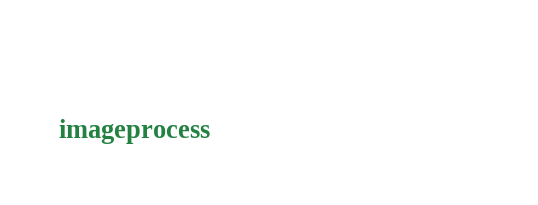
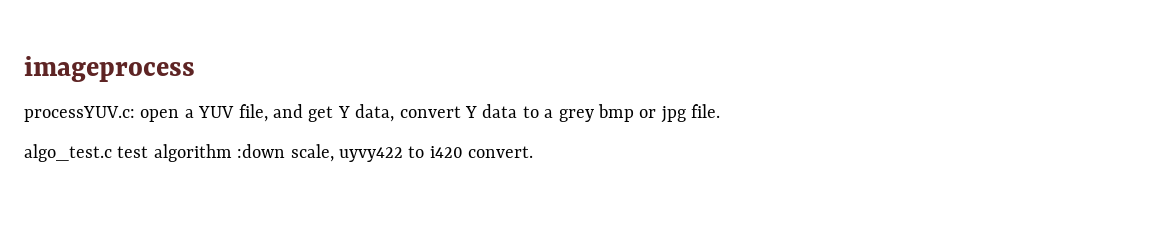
(210, 131) none -> [24,104,721,123] [24,144,534,162] // processYUV.c: open a YUV file, and get Y data, convert Y data to a grey bmp or jpg file. // algo_test.c test algorithm :down scale, uyvy422 to i420 convert.

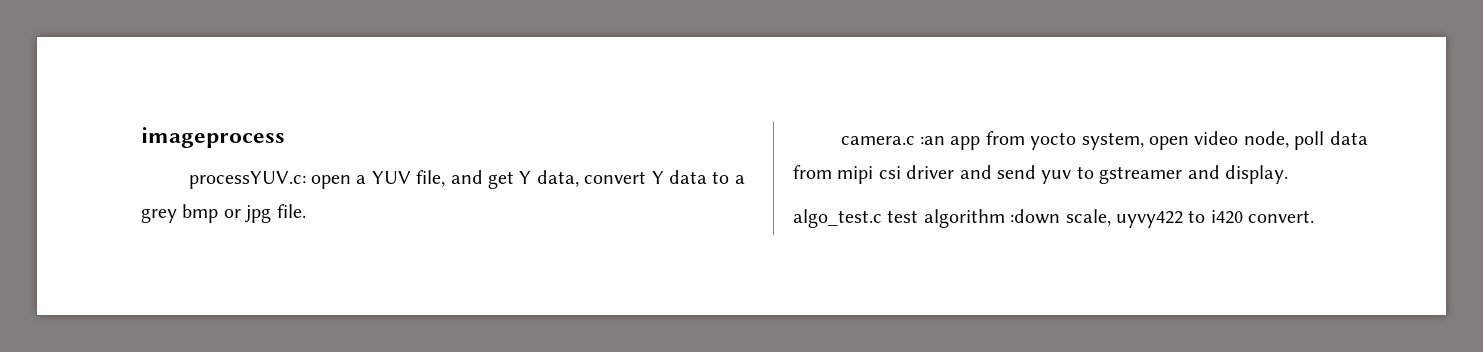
(721, 111) none -> [840,131,1368,150] [793,165,1288,184] // camera.c :an app from yocto system, open video node, poll data from mipi csi driver and send yuv to gstreamer and display.

